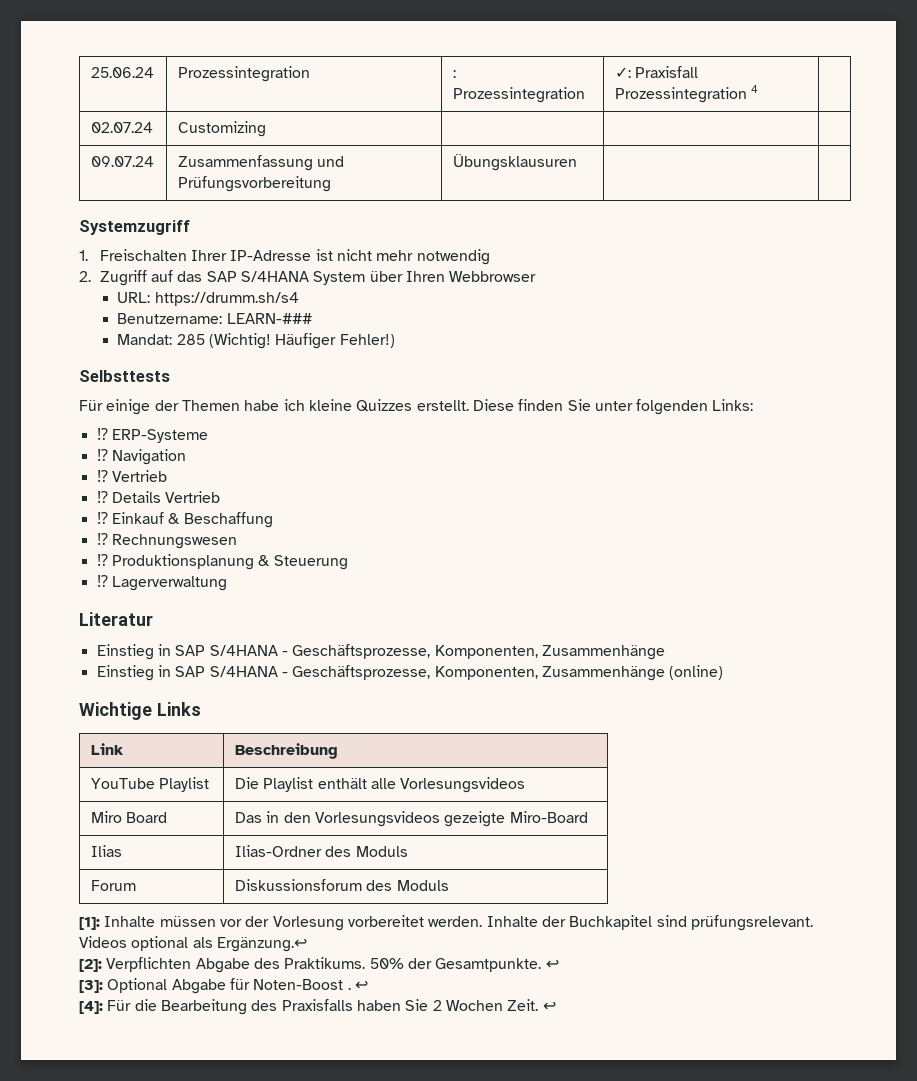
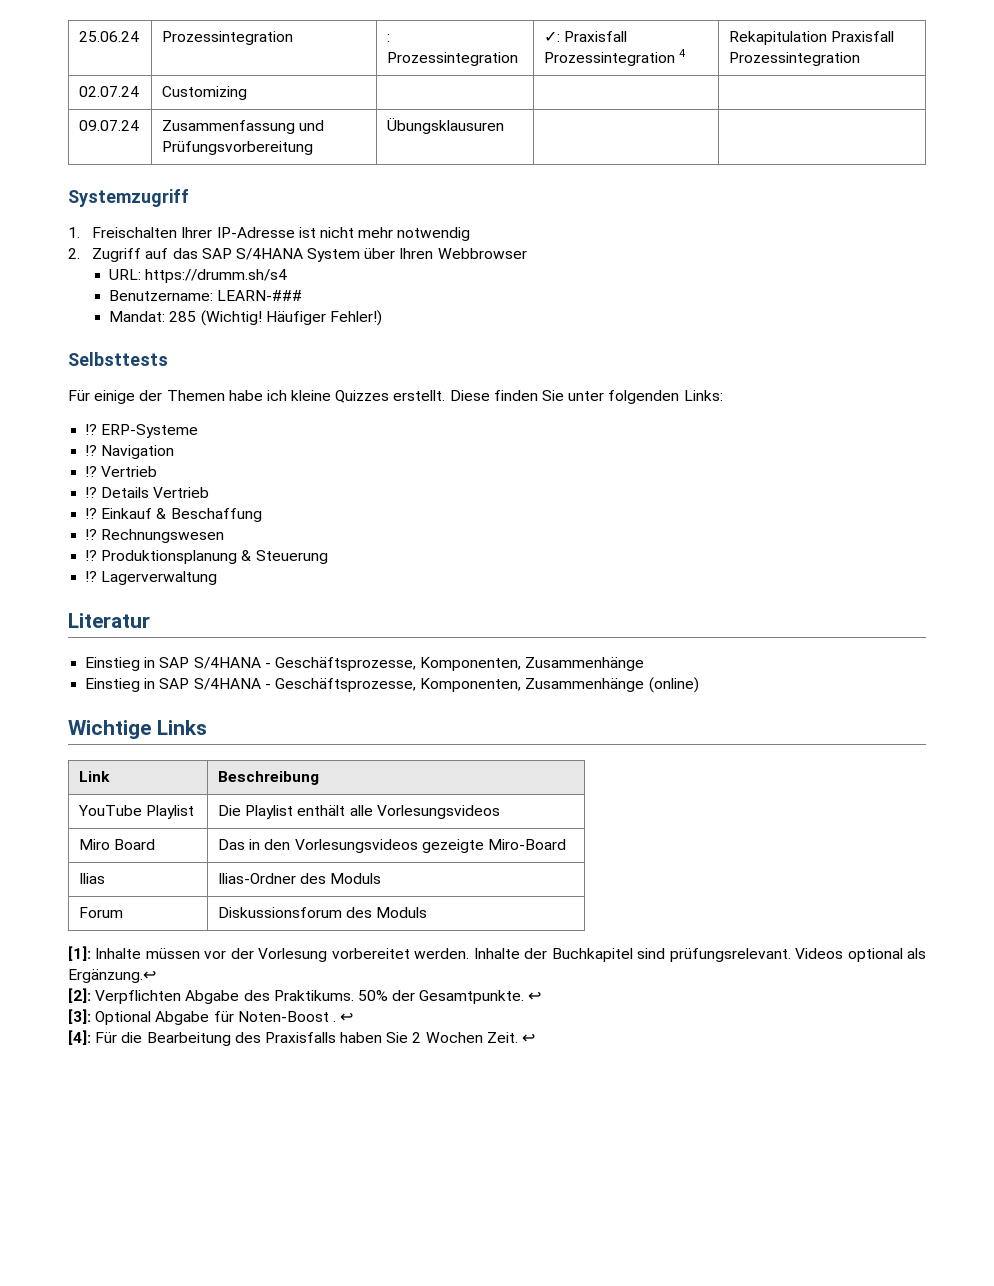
(759, 89) none -> [729,31,895,45] [729,52,861,66] Rekapitulation Praxisfall Prozessintegration

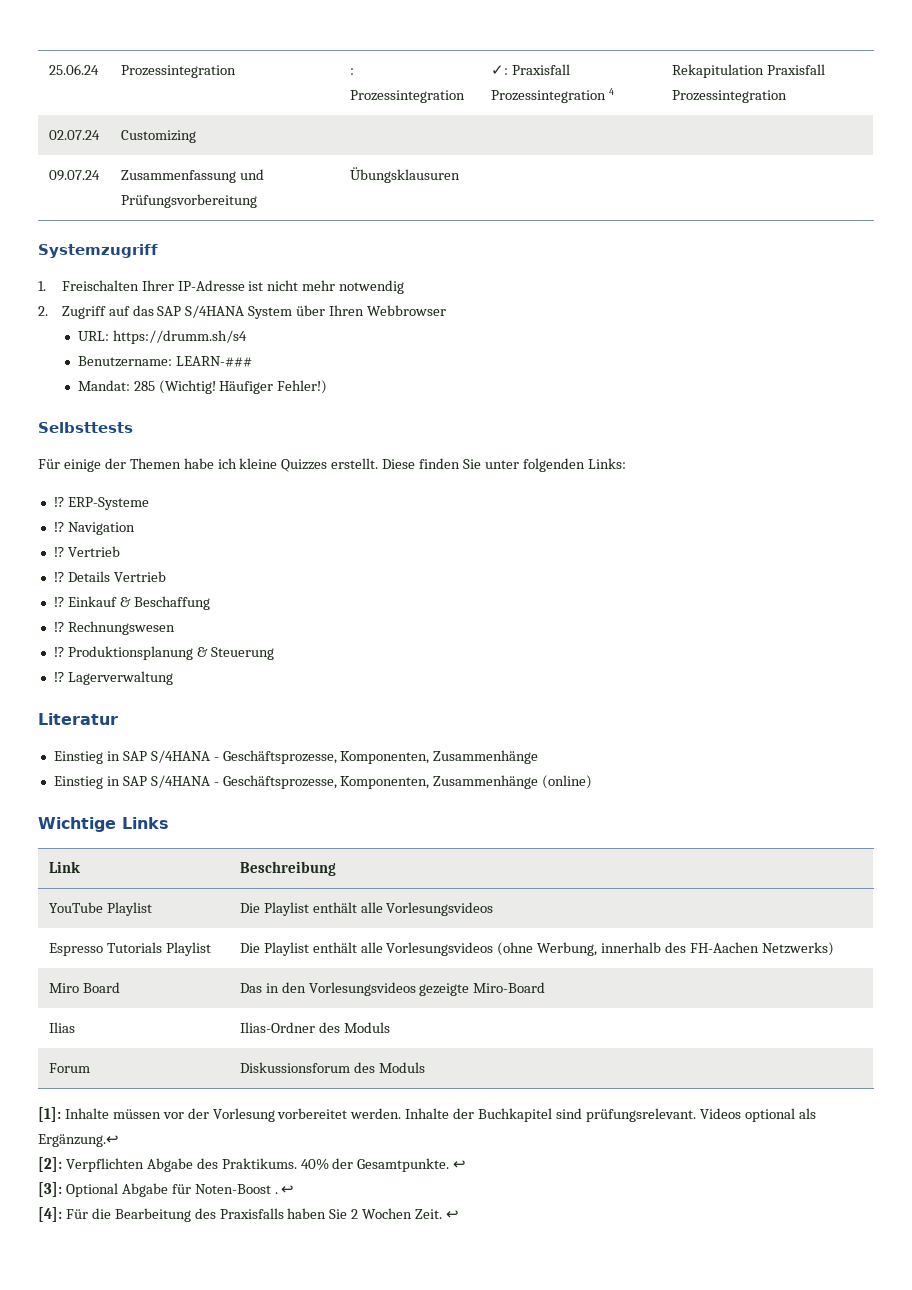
(500, 812) none -> [48,942,211,956] [239,942,834,956] // Espresso Tutorials Playlist | Die Playlist enthält alle Vorlesungsvideos (ohne Werbung, innerhalb des FH-Aachen Netzwerks)
[357,990,388,1001] 50% -> [300,1158,329,1170] 40%

